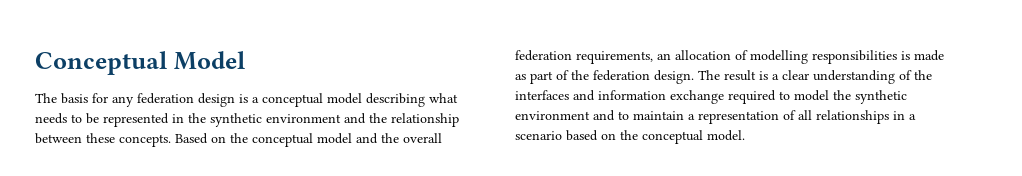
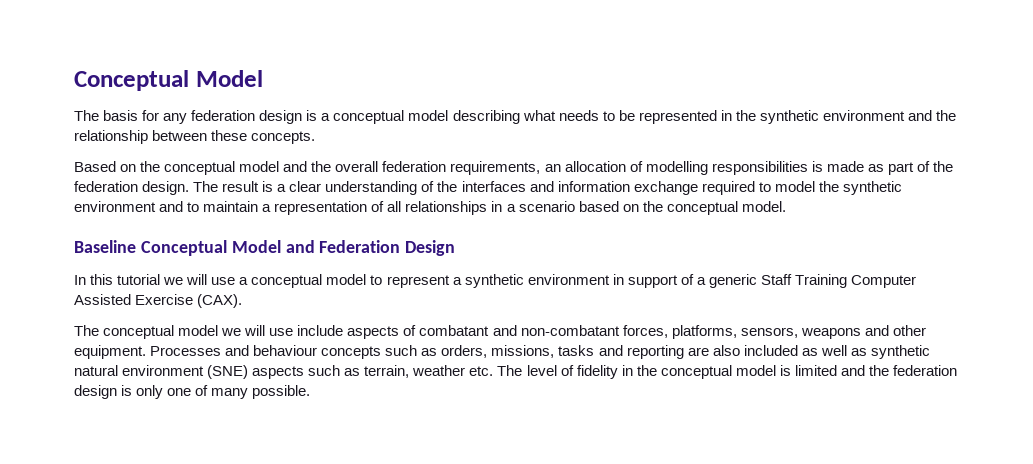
(171, 140) none -> (316, 137) //
(745, 135) none -> [74,240,456,256] [74,274,917,288] [74,294,243,308] [74,325,926,339] [74,345,930,359] [74,365,958,379] [74,385,311,399] // Baseline Conceptual Model and Federation Design // In this tutorial we will use a conceptual model to represent a synthetic environment in support of a generic Staff Training Computer Assisted Exercise (CAX). // The conceptual model we will use include aspects of combatant and non-combatant forces, platforms, sensors, weapons and other equipment. Processes and behaviour concepts such as orders, missions, tasks and reporting are also included as well as synthetic natural environment (SNE) aspects such as terrain, weather etc. The level of fidelity in the conceptual model is limited and the federation design is only one of many possible.

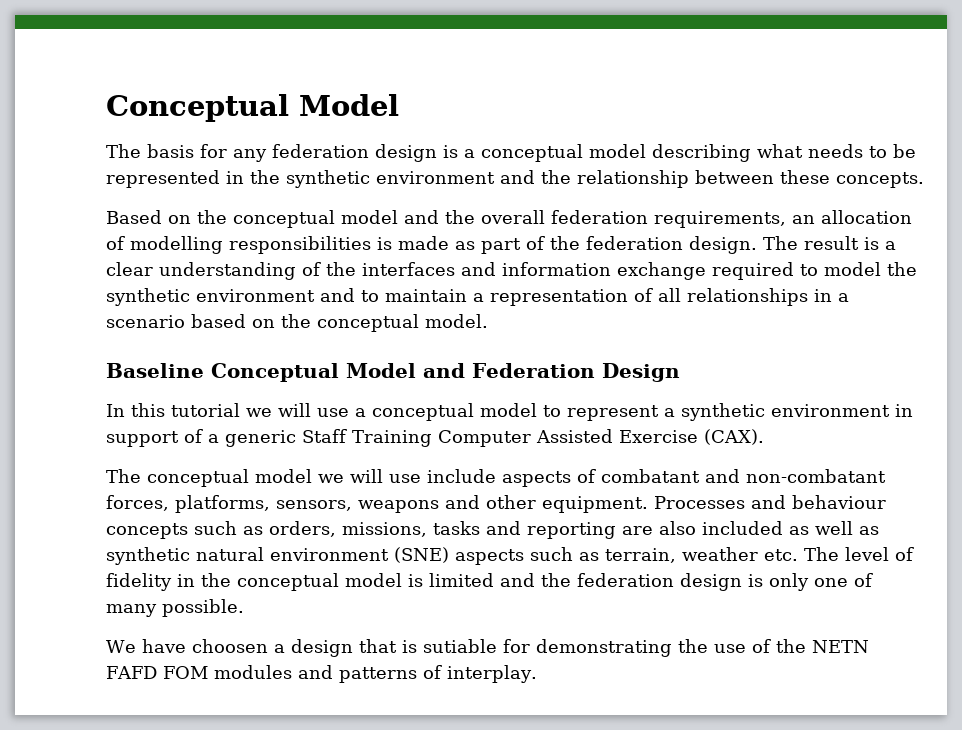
(311, 392) none -> [106,639,869,657] [106,665,537,683] // We have choosen a design that is sutiable for demonstrating the use of the NETN FAFD FOM modules and patterns of interplay.

